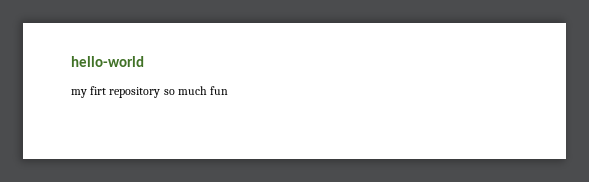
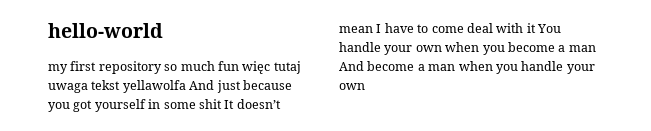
[90,86,107,95] firt -> [70,61,97,71] first
(229, 90) none -> [242,61,301,74] [48,80,292,93] [48,99,281,112] [339,23,561,33] [339,42,596,55] [339,61,595,74] [339,83,365,90] więc tutaj uwaga tekst yellawolfa And just because you got yourself in some shit It doesn’t mean I have to come deal with it You handle your own when you become a man And become a man when you handle your own

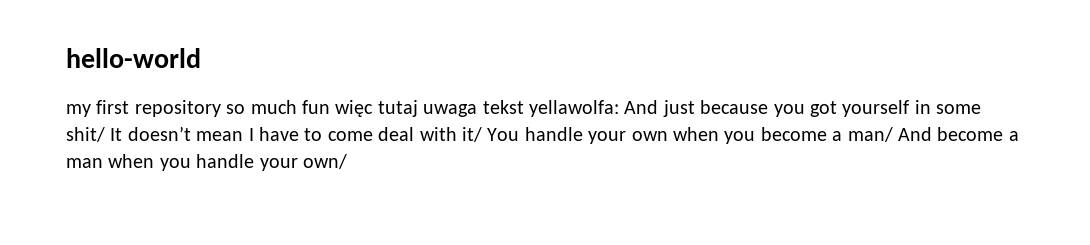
[122,80,186,93] yellawolfa -> [528,100,619,117] yellawolfa:
[198,99,222,109] shit -> [66,127,105,142] shit/
[526,23,536,33] it -> [461,127,482,142] it/
[568,45,596,52] man -> [847,127,893,142] man/
[339,83,365,90] own -> [303,154,347,169] own/

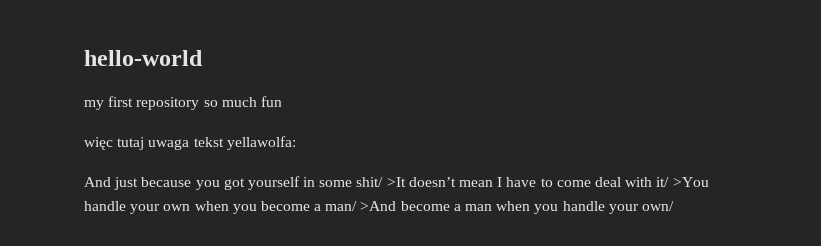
(330, 107) none -> (282, 101) //
(619, 108) none -> (296, 143) //
[110,128,123,141] It -> [386,177,406,187] >It
[487,128,520,141] You -> [672,177,709,187] >You
[897,127,932,141] And -> [360,201,397,211] >And

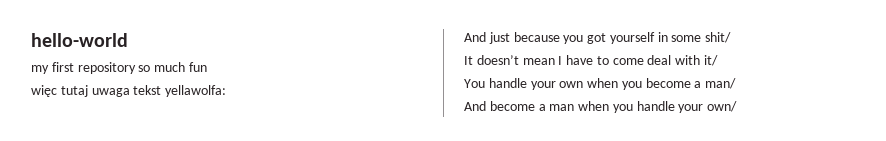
[386,177,406,187] >It -> [464,56,473,65] // It
[672,177,709,187] >You -> [464,79,485,88] // You
[360,201,397,211] >And -> [464,101,486,111] // And

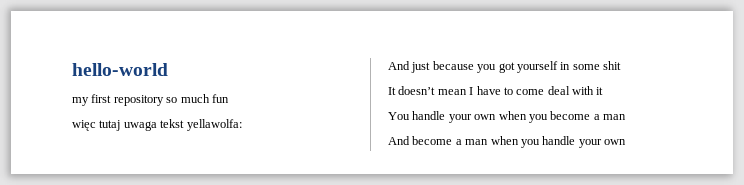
[705,32,732,43] shit/ -> [603,61,621,70] shit
[704,55,719,66] it/ -> [596,87,604,95] it
[705,78,737,89] man/ -> [603,114,626,120] man
[707,101,738,112] own/ -> [604,139,626,145] own

